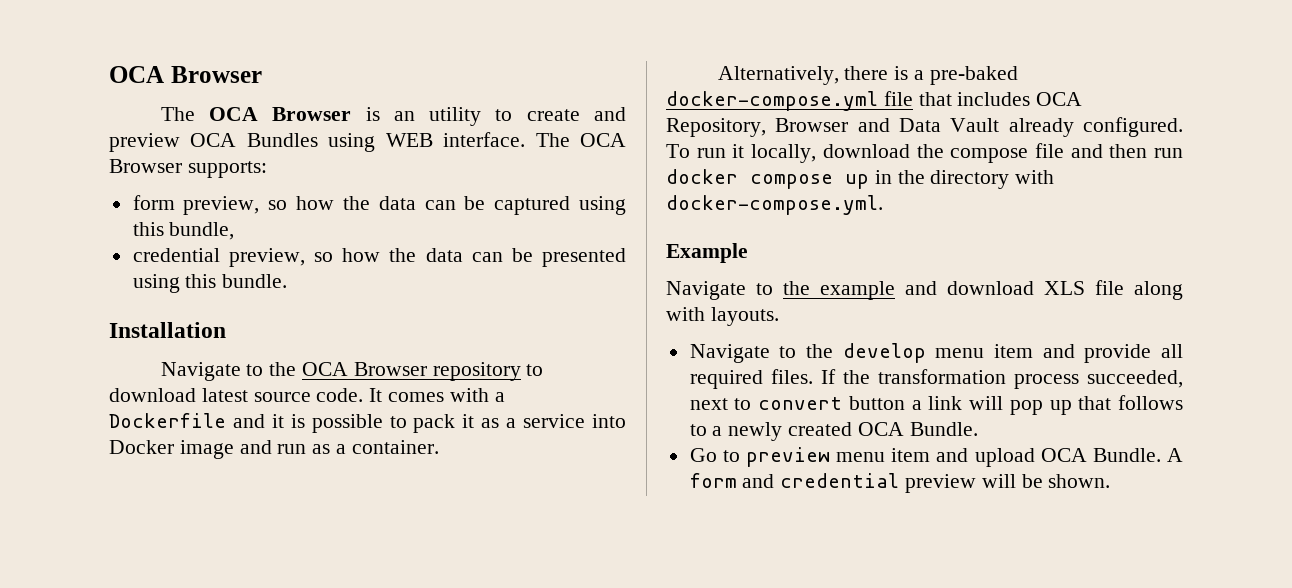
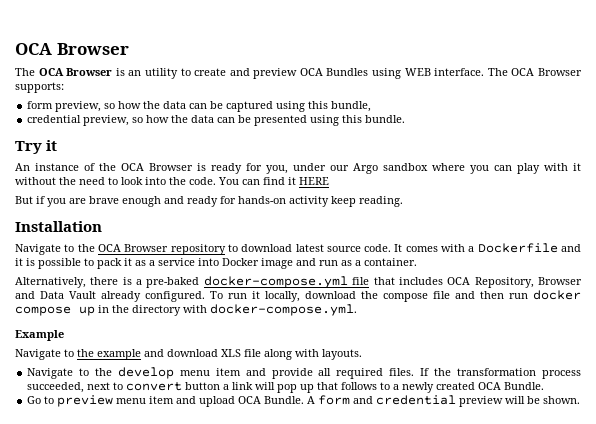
(288, 281) none -> [15,140,58,154] [15,163,581,174] [15,177,329,185] [15,196,403,207] // Try it // An instance of the OCA Browser is ready for you, under our Argo sandbox where you can play with it without the need to look into the code. You can find it HERE // But if you are brave enough and ready for hands-on activity keep reading.

